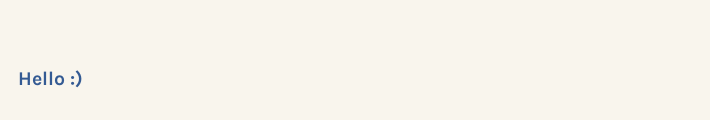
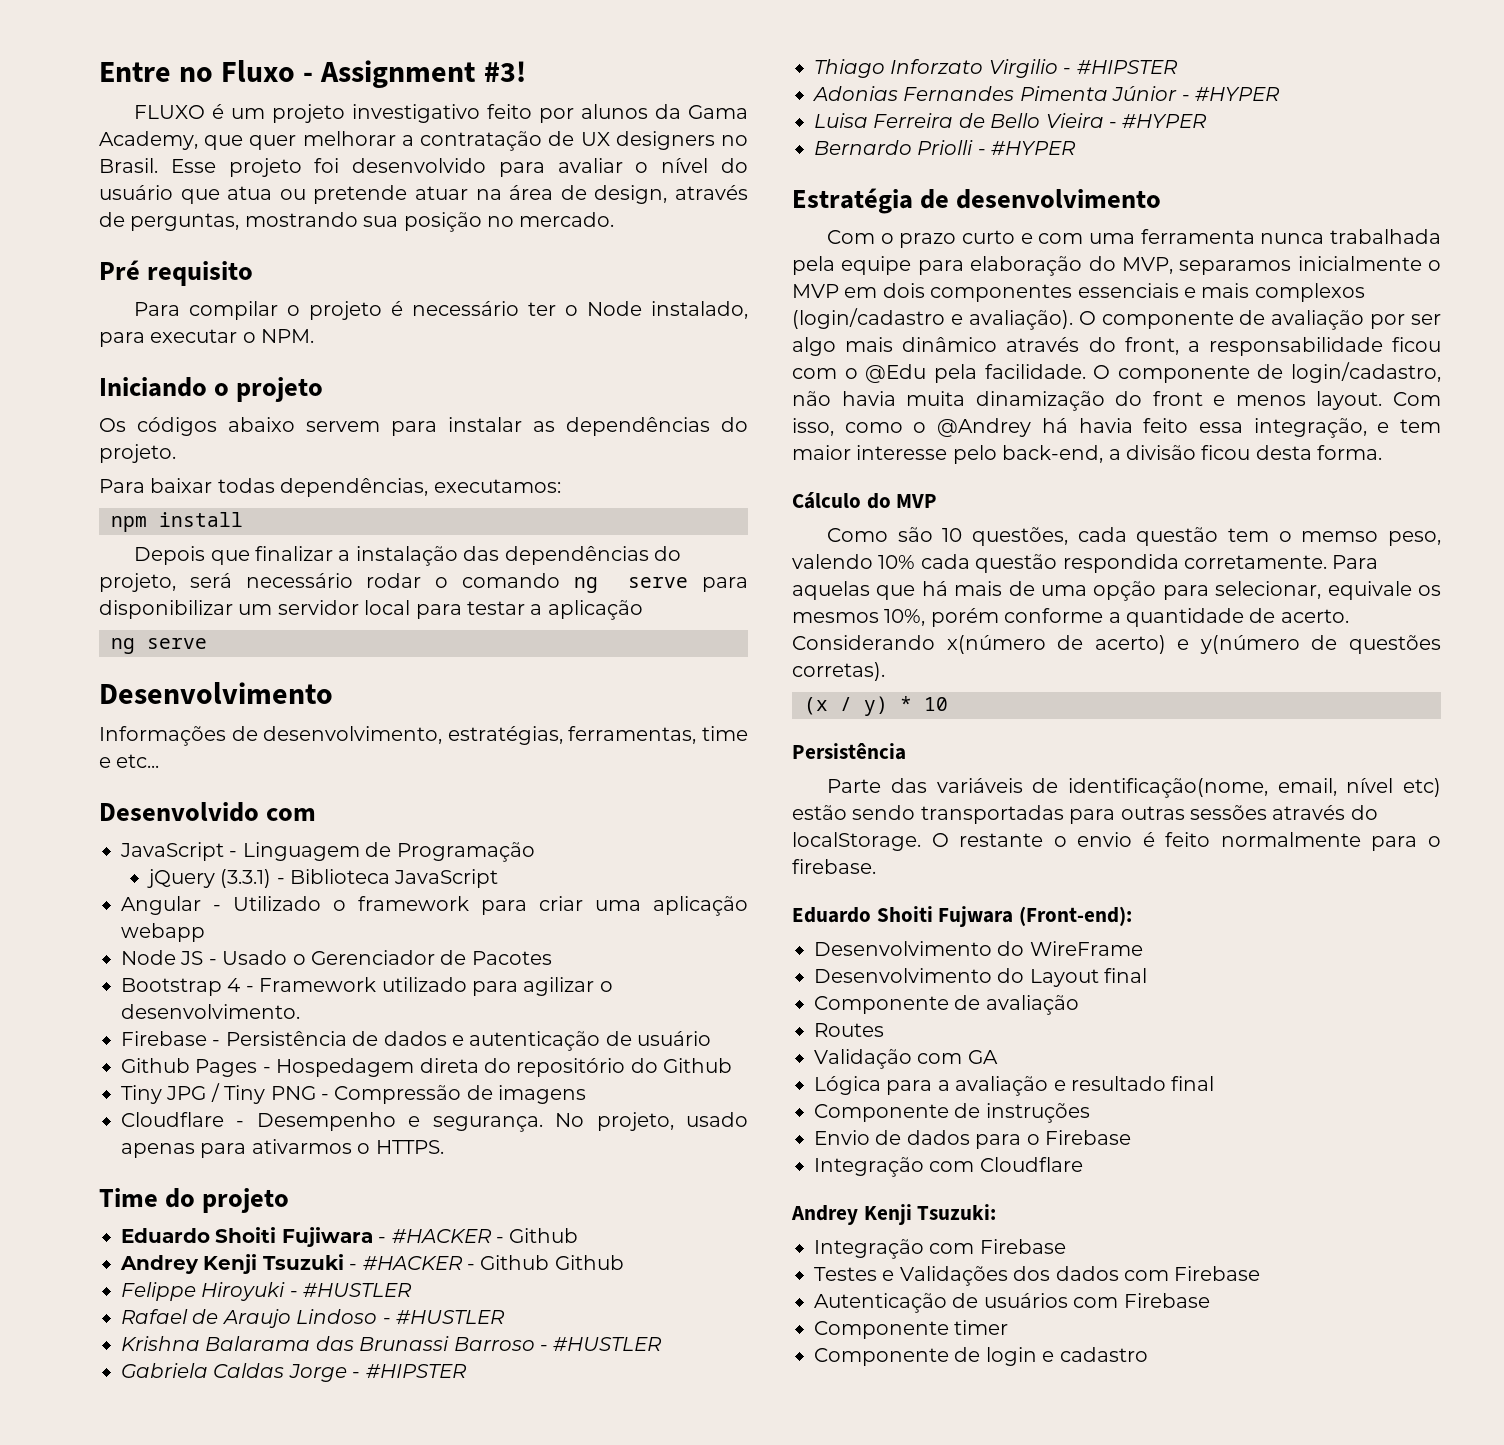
[18,70,84,88] Hello :) -> [99,60,526,88] [134,104,749,123] [99,131,748,151] [99,158,749,177] [99,185,749,204] [99,212,615,232] [99,260,254,286] [134,301,749,320] [99,329,315,347] [99,377,324,402] [99,417,748,436] [99,444,176,463] [99,478,561,497] [111,512,243,532] [134,546,681,566] [99,573,749,593] [99,600,643,620] [111,638,207,654] [99,682,333,704] [99,726,749,746] [99,754,160,768] [99,802,317,822] [120,842,535,862] [146,869,499,888] [121,896,748,916] [121,923,205,942] [121,950,552,965] [121,977,613,996] [121,1004,300,1019] [121,1031,712,1051] [121,1058,733,1077] [121,1083,587,1104] [121,1112,749,1132] [121,1139,444,1158] [99,1188,290,1213] [121,1227,579,1247] [120,1254,624,1274] [121,1282,413,1301] [121,1309,505,1328] [121,1336,663,1351] [121,1363,467,1382] [814,59,1178,78] [812,86,1280,101] [814,113,1208,128] [814,140,1077,155] [792,188,1162,214] [827,229,1441,248] [792,256,1441,276] [792,283,1365,302] [792,308,1441,330] [792,337,1441,356] [792,362,1441,383] [792,391,1441,411] [792,418,1441,438] [792,445,1383,464] [792,492,938,509] [827,527,1441,546] [792,554,1379,573] [792,581,1441,601] [792,608,1349,627] [792,635,1441,654] [792,662,885,681] [804,696,948,716] [792,743,906,760] [827,778,1441,798] [792,805,1378,824] [792,832,1441,851] [792,859,876,874] [792,906,1133,927] [814,941,1143,956] [814,968,1148,987] [814,995,1079,1015] [814,1023,884,1037] [814,1049,998,1069] [814,1076,1215,1096] [814,1103,1090,1123] [814,1130,1131,1149] [814,1157,1083,1177] [791,1204,997,1225] [814,1239,1066,1259] [814,1266,1261,1286] [814,1293,1210,1313] [814,1320,1009,1339] [814,1347,1148,1366] Entre no Fluxo - Assignment #3! // FLUXO é um projeto investigativo feito por alunos da Gama Academy, que quer melhorar a contratação de UX designers no Brasil. Esse projeto foi desenvolvido para avaliar o nível do usuário que atua ou pretende atuar na área de design, através de perguntas, mostrando sua posição no mercado. // Pré requisito // Para compilar o projeto é necessário ter o Node instalado, para executar o NPM. // Iniciando o projeto // Os códigos abaixo servem para instalar as dependências do projeto. // Para baixar todas dependências, executamos: // npm install // Depois que finalizar a instalação das dependências do projeto, será necessário rodar o comando ng serve para disponibilizar um servidor local para testar a aplicação // ng serve // Desenvolvimento // Informações de desenvolvimento, estratégias, ferramentas, time e etc... // Desenvolvido com // JavaScript - Linguagem de Programação // jQuery (3.3.1) - Biblioteca JavaScript // Angular - Utilizado o framework para criar uma aplicação webapp // Node JS - Usado o Gerenciador de Pacotes // Bootstrap 4 - Framework utilizado para agilizar o desenvolvimento. // Firebase - Persistência de dados e autenticação de usuário // Github Pages - Hospedagem direta do repositório do Github // Tiny JPG / Tiny PNG - Compressão de imagens // Cloudflare - Desempenho e segurança. No projeto, usado apenas para ativarmos o HTTPS. // Time do projeto // Eduardo Shoiti Fujiwara - #HACKER - Github // Andrey Kenji Tsuzuki - #HACKER - Github Github // Felippe Hiroyuki - #HUSTLER // Rafael de Araujo Lindoso - #HUSTLER // Krishna Balarama das Brunassi Barroso - #HUSTLER // Gabriela Caldas Jorge - #HIPSTER // Thiago Inforzato Virgilio - #HIPSTER // Adonias Fernandes Pimenta Júnior - #HYPER // Luisa Ferreira de Bello Vieira - #HYPER // Bernardo Priolli - #HYPER // Estratégia de desenvolvimento // Com o prazo curto e com uma ferramenta nunca trabalhada pela equipe para elaboração do MVP, separamos inicialmente o MVP em dois componentes essenciais e mais complexos (login/cadastro e avaliação). O componente de avaliação por ser algo mais dinâmico através do front, a responsabilidade ficou com o @Edu pela facilidade. O componente de login/cadastro, não havia muita dinamização do front e menos layout. Com isso, como o @Andrey há havia feito essa integração, e tem maior interesse pelo back-end, a divisão ficou desta forma. // Cálculo do MVP // Como são 10 questões, cada questão tem o memso peso, valendo 10% cada questão respondida corretamente. Para aquelas que há mais de uma opção para selecionar, equivale os mesmos 10%, porém conforme a quantidade de acerto. Considerando x(número de acerto) e y(número de questões corretas). // (x / y) * 10 // Persistência // Parte das variáveis de identificação(nome, email, nível etc) estão sendo transportadas para outras sessões através do localStorage. O restante o envio é feito normalmente para o firebase. // Eduardo Shoiti Fujwara (Front-end): // Desenvolvimento do WireFrame // Desenvolvimento do Layout final // Componente de avaliação // Routes // Validação com GA // Lógica para a avaliação e resultado final // Componente de instruções // Envio de dados para o Firebase // Integração com Cloudflare // Andrey Kenji Tsuzuki: // Integração com Firebase // Testes e Validações dos dados com Firebase // Autenticação de usuários com Firebase // Componente timer // Componente de login e cadastro

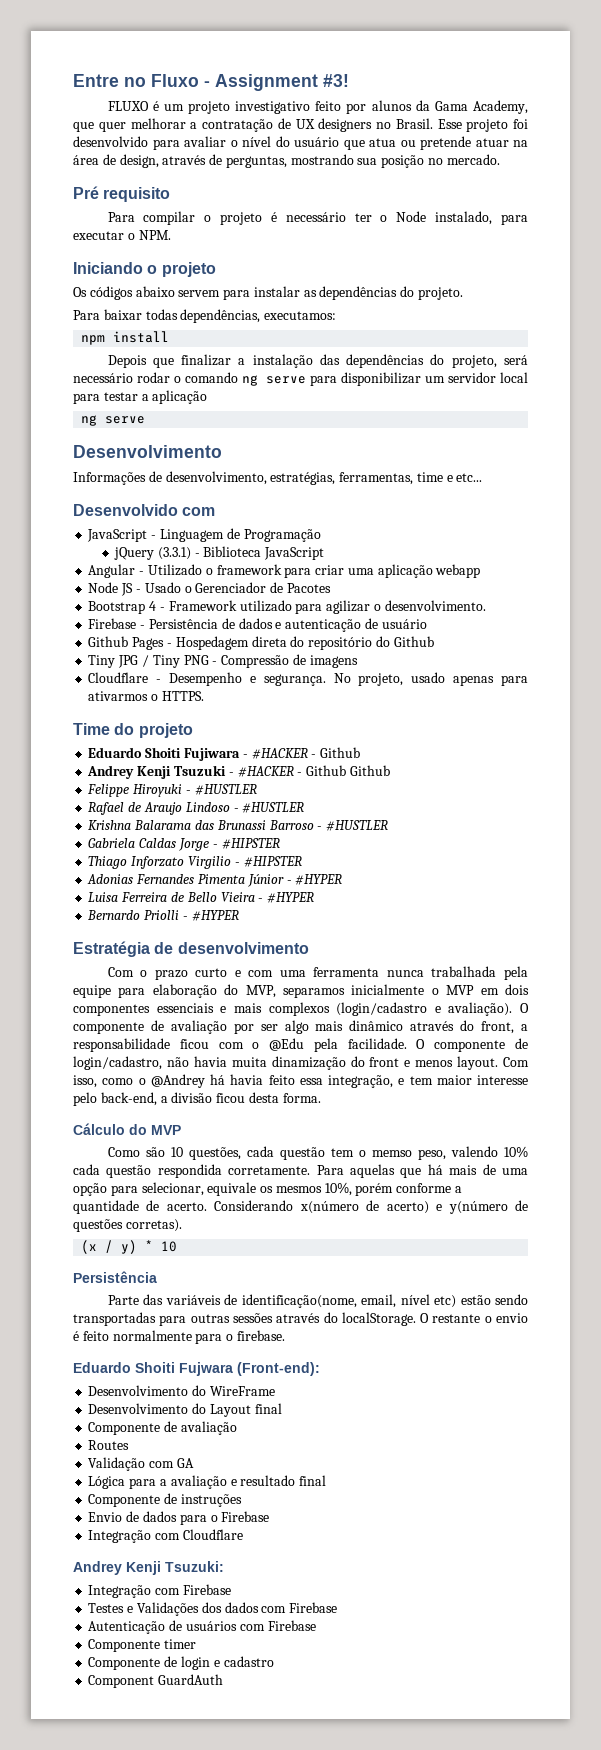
(1148, 1354) none -> [88,1674,224,1688] // Component GuardAuth

